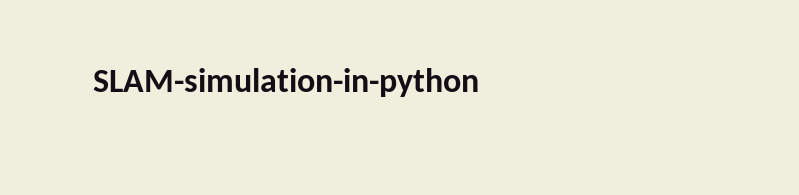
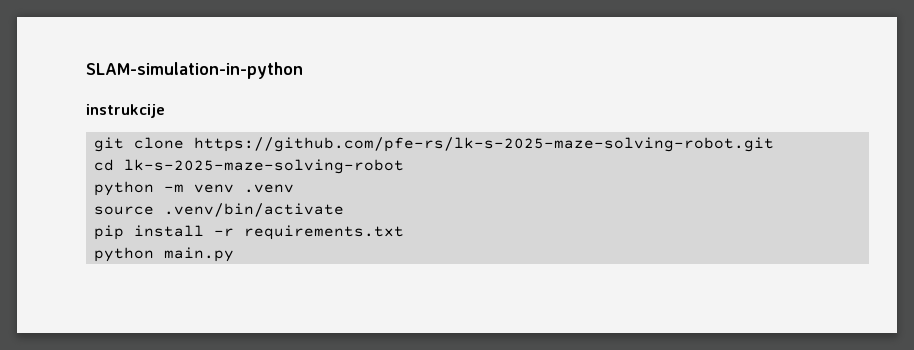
(479, 82) none -> [86,104,165,118] [94,137,775,152] [94,159,405,174] [94,181,295,196] [94,203,345,217] [94,225,405,240] [94,247,235,262] // instrukcije // git clone https://github.com/pfe-rs/lk-s-2025-maze-solving-robot.git // cd lk-s-2025-maze-solving-robot // python -m venv .venv // source .venv/bin/activate // pip install -r requirements.txt // python main.py

